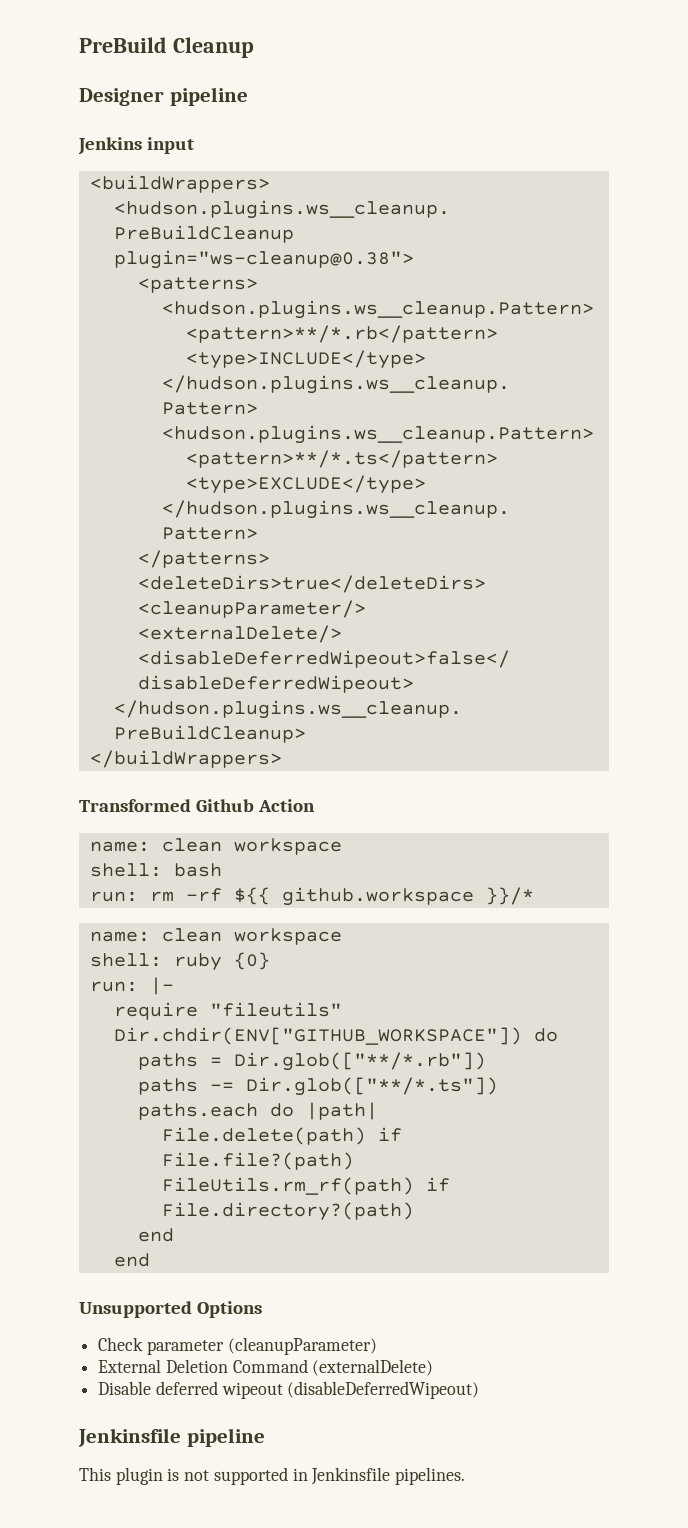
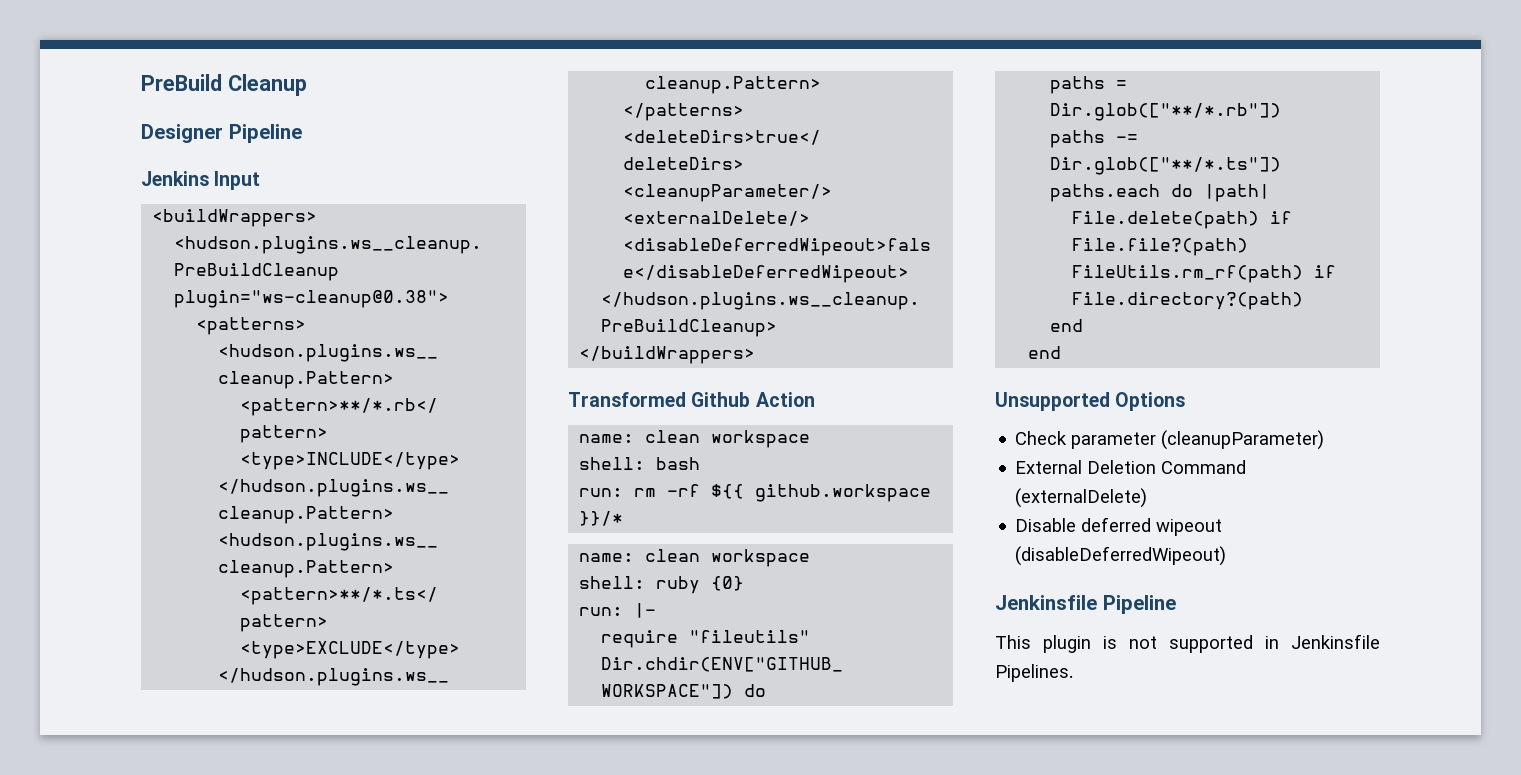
[169,87,248,106] pipeline -> [228,124,302,143] Pipeline
[147,137,195,154] input -> [214,171,261,190] Input
[186,1428,265,1447] pipeline -> [1102,595,1176,614] Pipeline
[395,1467,466,1485] pipelines. -> [995,664,1073,682] Pipelines.

